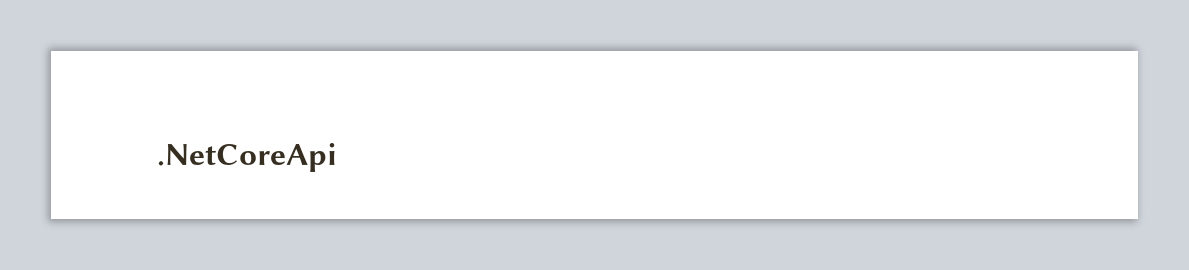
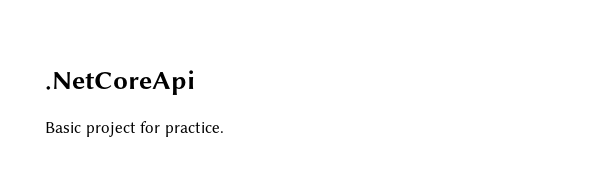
(337, 157) none -> [45,121,224,137] // Basic project for practice.

